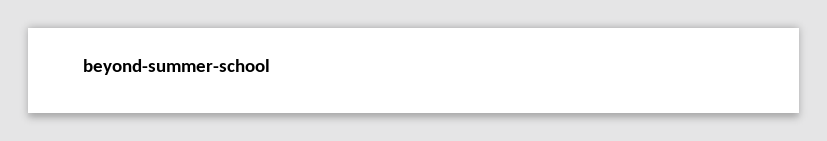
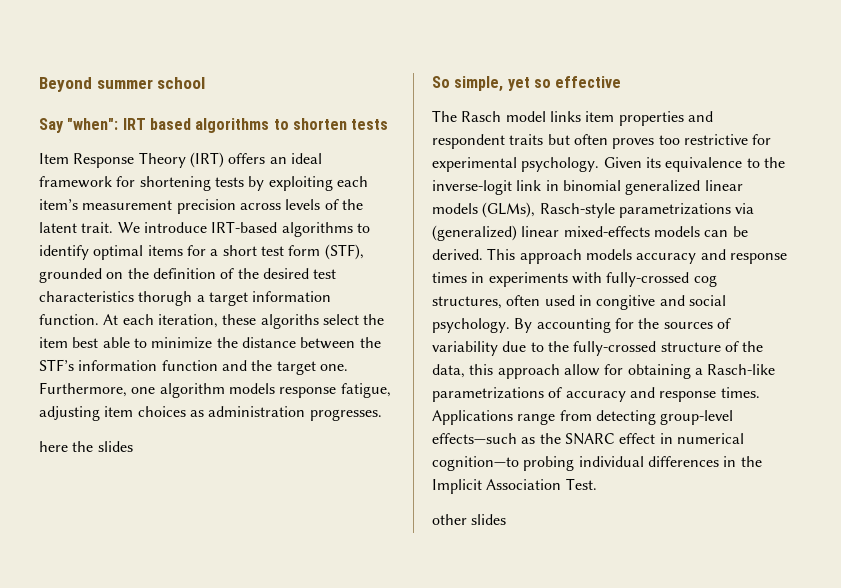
[83,59,270,75] beyond-summer-school -> [39,77,206,92] [39,118,389,133] [39,152,322,168] [39,176,368,191] [39,199,363,214] [39,221,370,237] [39,244,364,260] [39,268,337,283] [39,291,332,306] [39,314,385,329] [39,337,381,349] [39,359,348,375] [39,382,391,398] [39,406,382,421] [39,441,133,452] [432,76,622,92] [432,110,713,126] [432,134,772,149] [432,157,785,172] [432,180,743,195] [432,202,755,218] [432,225,748,241] [432,248,787,264] [432,272,717,287] [432,295,726,310] [432,318,731,333] [432,341,764,356] [432,364,776,379] [432,387,760,402] [432,410,734,425] [432,433,744,445] [432,456,762,471] [432,478,597,494] [432,514,507,525] Beyond summer school // Say "when": IRT based algorithms to shorten tests // Item Response Theory (IRT) offers an ideal framework for shortening tests by exploiting each item’s measurement precision across levels of the latent trait. We introduce IRT‑based algorithms to identify optimal items for a short test form (STF), grounded on the definition of the desired test characteristics thorugh a target information function. At each iteration, these algoriths select the item best able to minimize the distance between the STF’s information function and the target one. Furthermore, one algorithm models response fatigue, adjusting item choices as administration progresses. // here the slides // So simple, yet so effective // The Rasch model links item properties and respondent traits but often proves too restrictive for experimental psychology. Given its equivalence to the inverse‑logit link in binomial generalized linear models (GLMs), Rasch‑style parametrizations via (generalized) linear mixed‑effects models can be derived. This approach models accuracy and response times in experiments with fully-crossed cog structures, often used in congitive and social psychology. By accounting for the sources of variability due to the fully-crossed structure of the data, this approach allow for obtaining a Rasch-like parametrizations of accuracy and response times. Applications range from detecting group‑level effects—such as the SNARC effect in numerical cognition—to probing individual differences in the Implicit Association Test. // other slides

